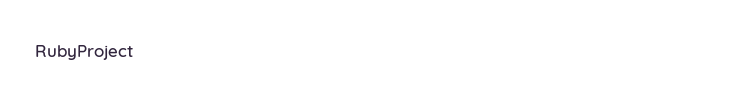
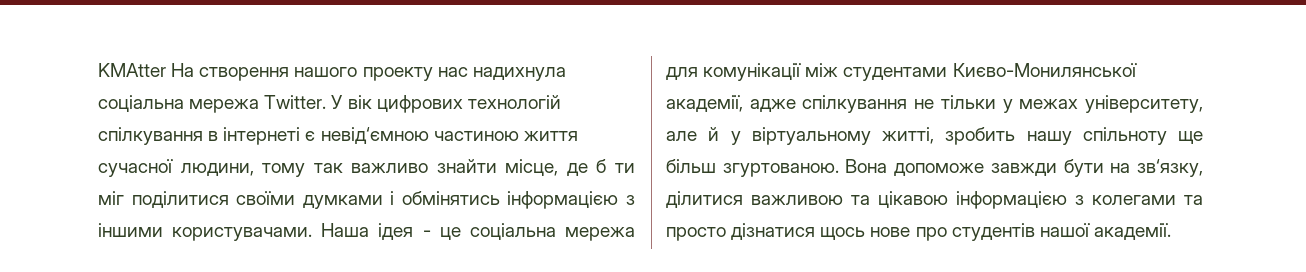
[35,45,133,60] RubyProject -> [98,63,566,81] [98,95,561,113] [98,127,578,145] [98,159,635,177] [98,191,635,209] [98,223,636,241] [666,63,1137,81] [666,95,1203,113] [666,127,1203,145] [666,159,1203,177] [666,191,1203,209] [666,223,1171,241] KMAtter На створення нашого проекту нас надихнула соціальна мережа Twitter. У вік цифрових технологій спілкування в інтернеті є невід‘ємною частиною життя сучасної людини, тому так важливо знайти місце, де б ти міг поділитися своїми думками і обмінятись інформацією з іншими користувачами. Наша ідея - це соціальна мережа для комунікації між студентами Києво-Монилянської академії, адже спілкування не тільки у межах університету, але й у віртуальному житті, зробить нашу спільноту ще більш згуртованою. Вона допоможе завжди бути на зв‘язку, ділитися важливою та цікавою інформацією з колегами та просто дізнатися щось нове про студентів нашої академії.

